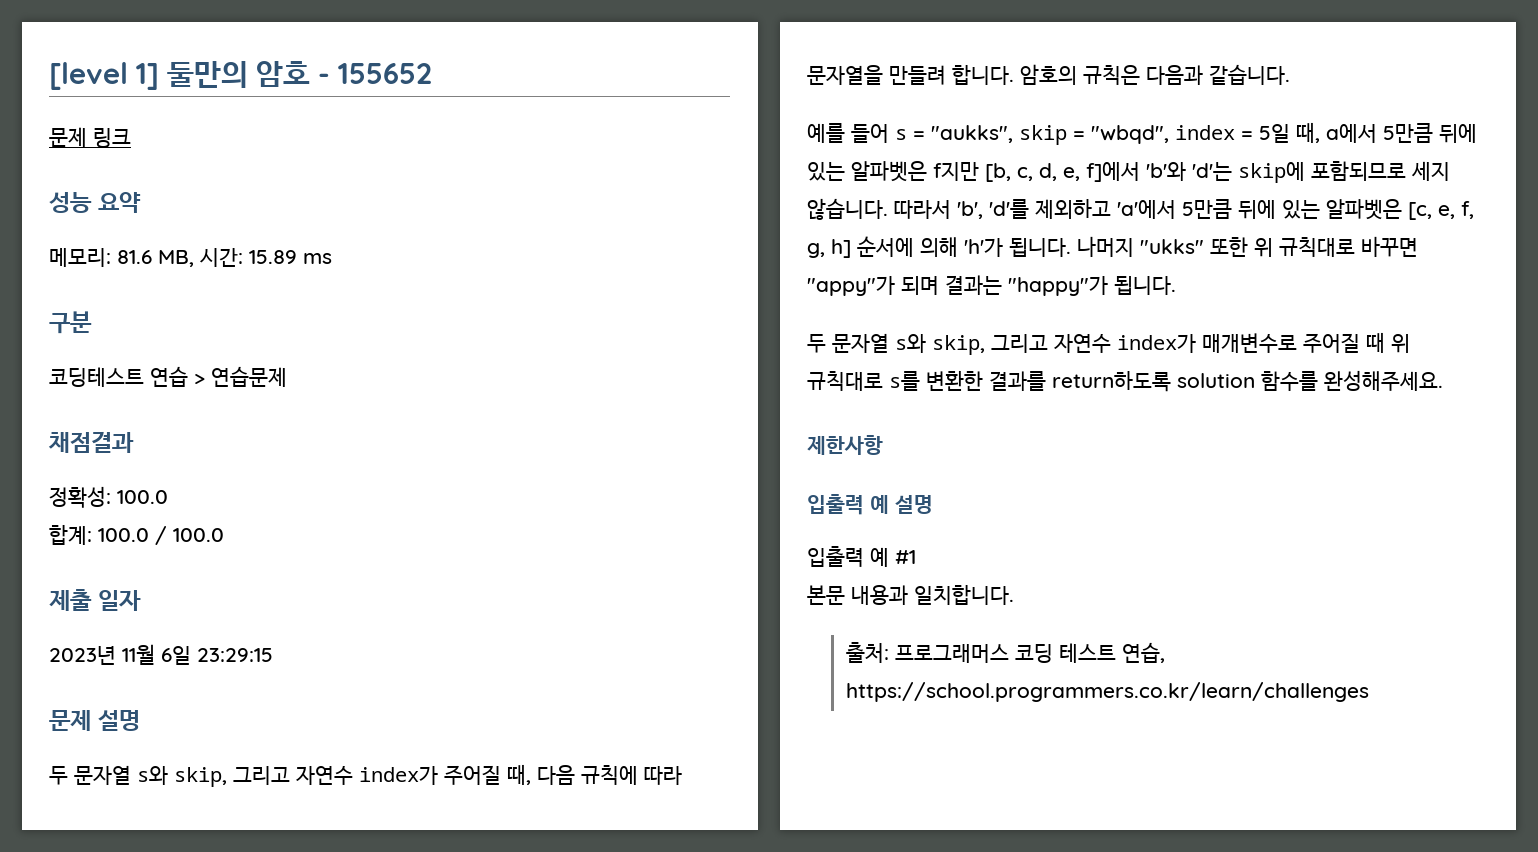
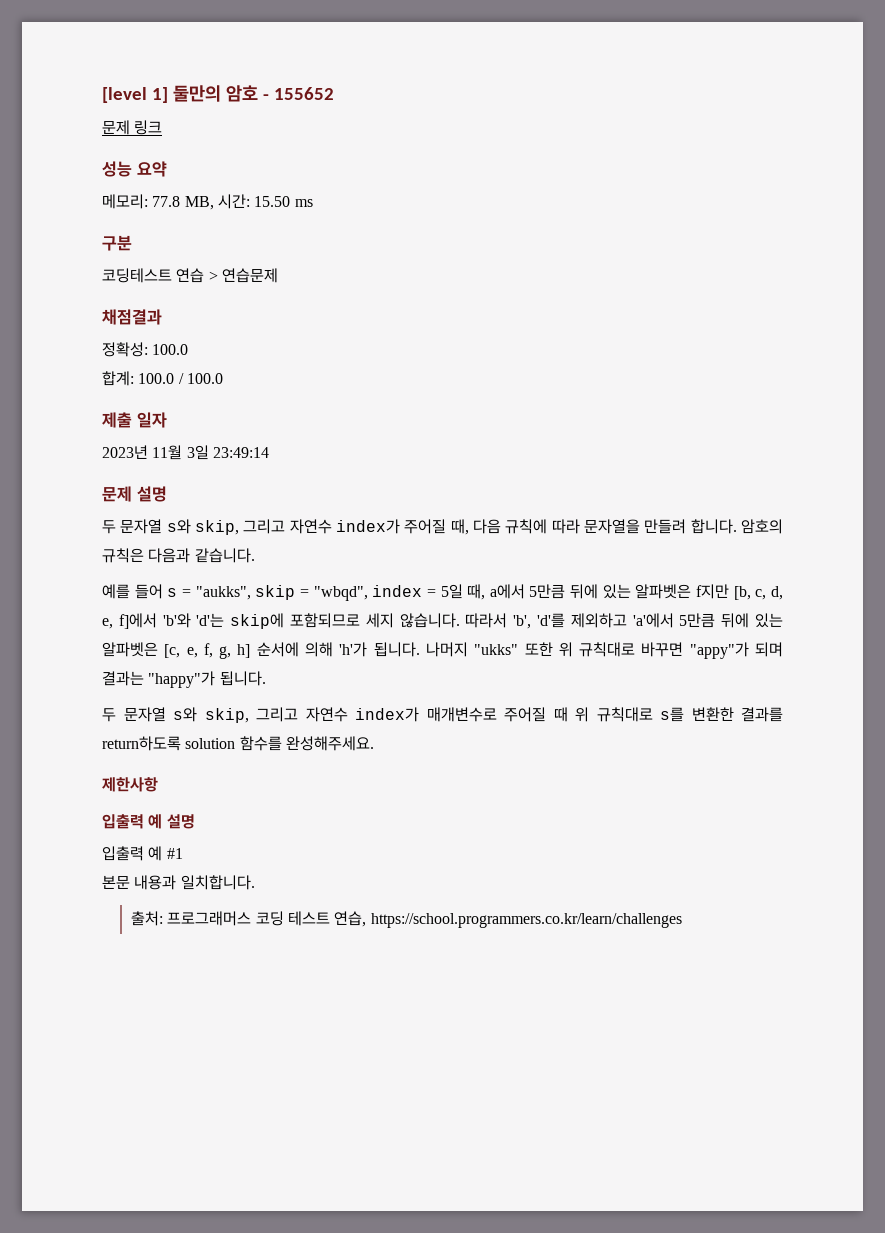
[117,250,152,264] 81.6 -> [152,196,181,207] 77.8
[249,250,297,264] 15.89 -> [254,196,291,207] 15.50
[161,646,273,665] 6일 23:29:15 -> [186,445,269,460] 3일 23:49:14

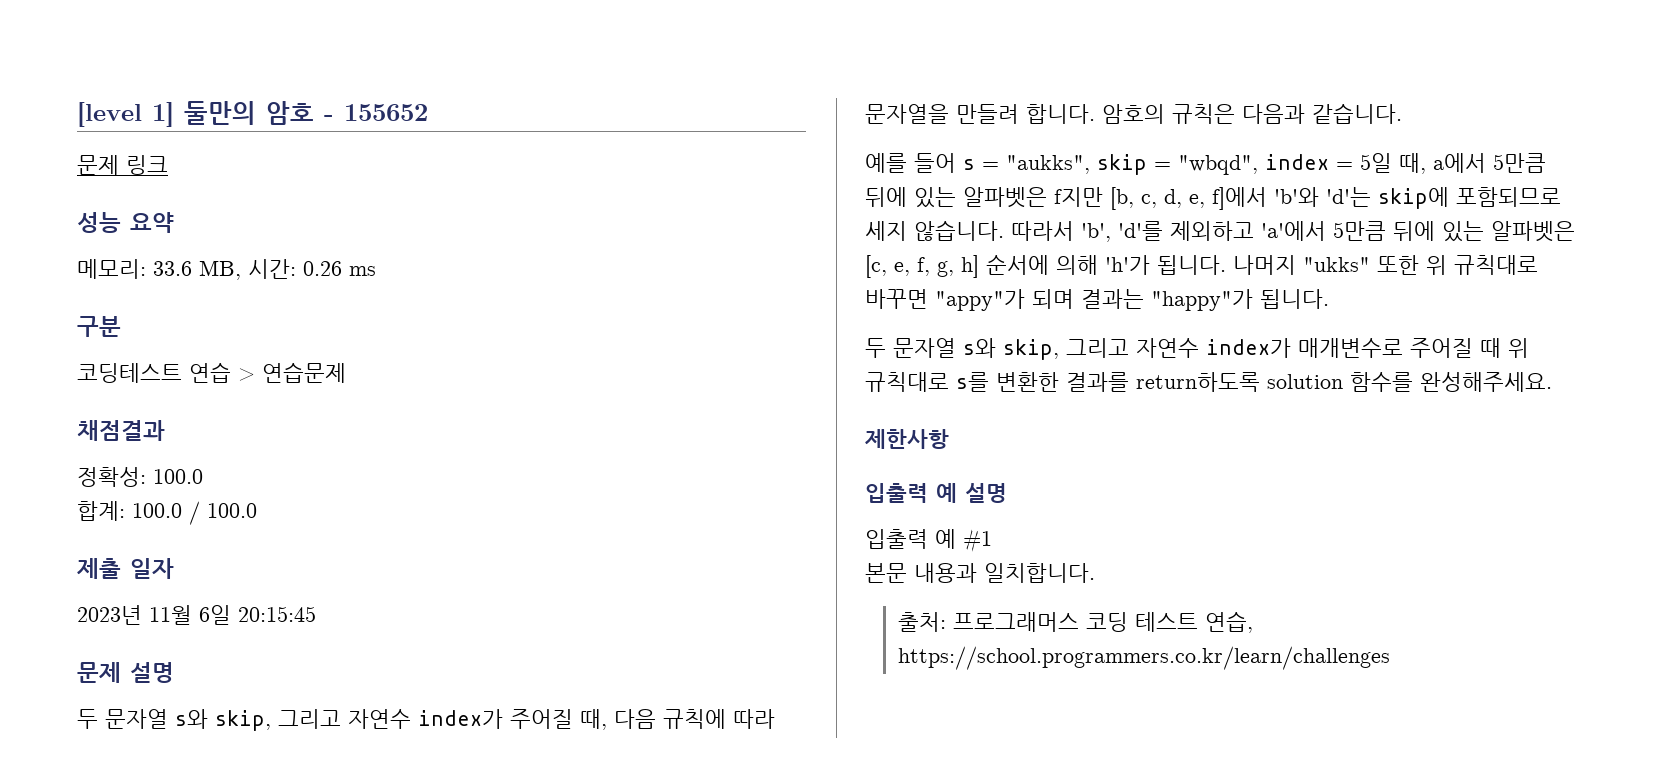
[152,196,181,207] 77.8 -> [153,261,192,276] 33.6
[254,196,291,207] 15.50 -> [303,261,342,276] 0.26
[186,445,269,460] 3일 23:49:14 -> [199,605,316,625] 6일 20:15:45

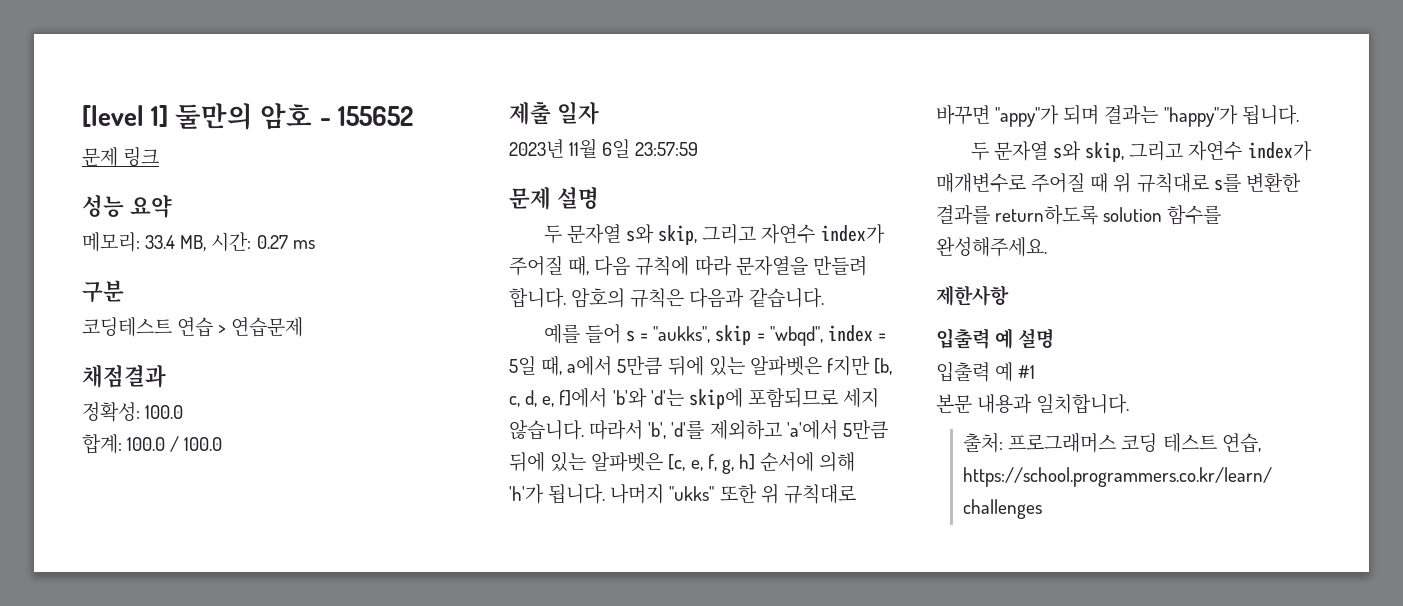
[153,261,192,276] 33.6 -> [145,235,176,249] 33.4
[303,261,342,276] 0.26 -> [256,235,288,249] 0.27
[238,606,316,622] 20:15:45 -> [635,142,699,156] 23:57:59

